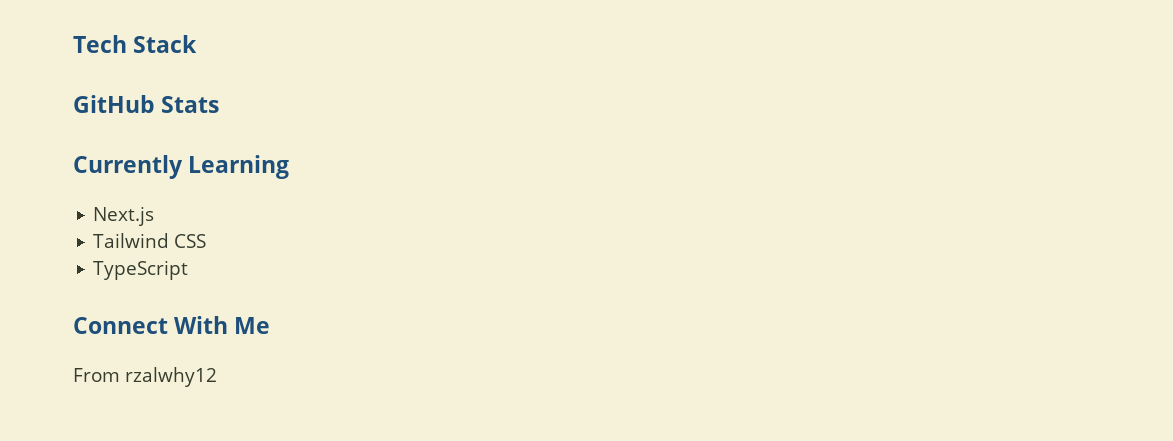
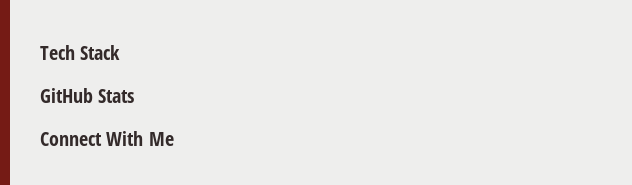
[73,155,290,179] [93,206,155,226] [93,233,207,248] [93,260,189,280] // Currently Learning // Next.js // Tailwind CSS // TypeScript -> (135, 96) none
[73,367,217,387] // From rzalwhy12 -> (174, 139) none

